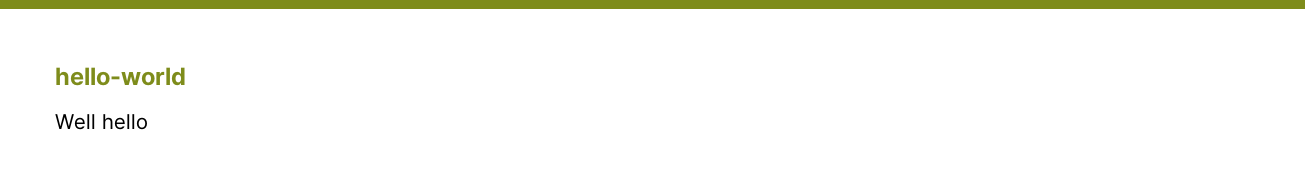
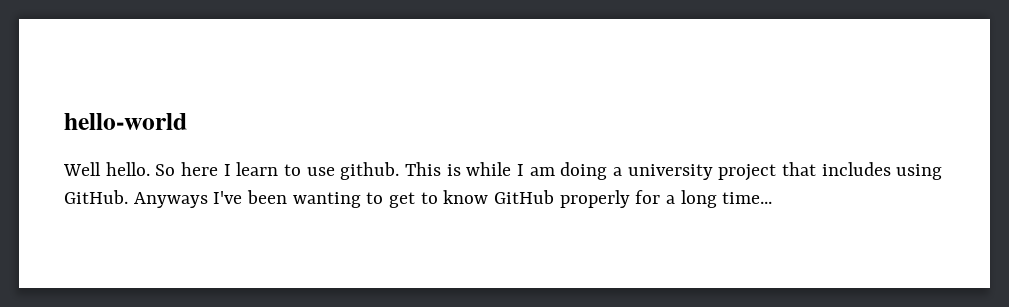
[101,114,148,130] hello -> [105,162,943,181] [64,190,773,208] hello. So here I learn to use github. This is while I am doing a university project that includes using GitHub. Anyways I've been wanting to get to know GitHub properly for a long time...

